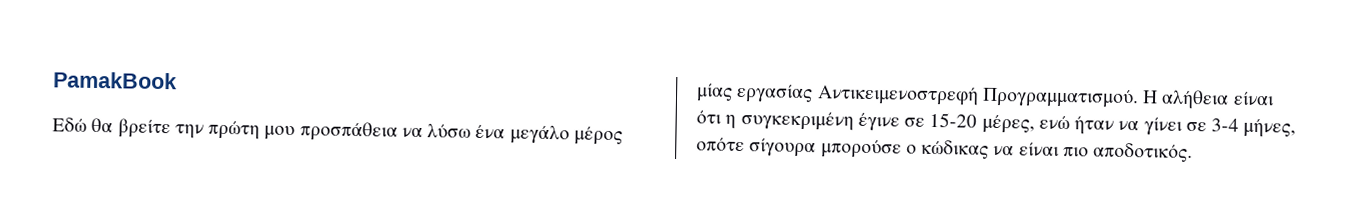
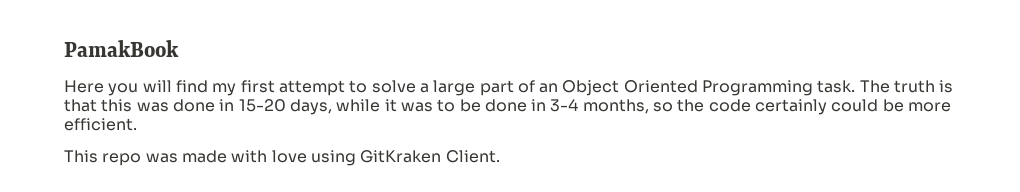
[52,117,623,146] [696,83,1275,110] [696,110,1297,138] [696,137,1194,163] Εδώ θα βρείτε την πρώτη μου προσπάθεια να λύσω ένα μεγάλο μέρος μίας εργασίας Αντικειμενοστρεφή Προγραμματισμού. Η αλήθεια είναι ότι η συγκεκριμένη έγινε σε 15-20 μέρες, ενώ ήταν να γίνει σε 3-4 μήνες, οπότε σίγουρα μπορούσε ο κώδικας να είναι πιο αποδοτικός. -> [64,80,954,96] [64,99,952,115] [64,118,137,131] [64,150,500,166] Here you will find my first attempt to solve a large part of an Object Oriented Programming task. The truth is that this was done in 15-20 days, while it was to be done in 3-4 months, so the code certainly could be more efficient. // This repo was made with love using GitKraken Client.

